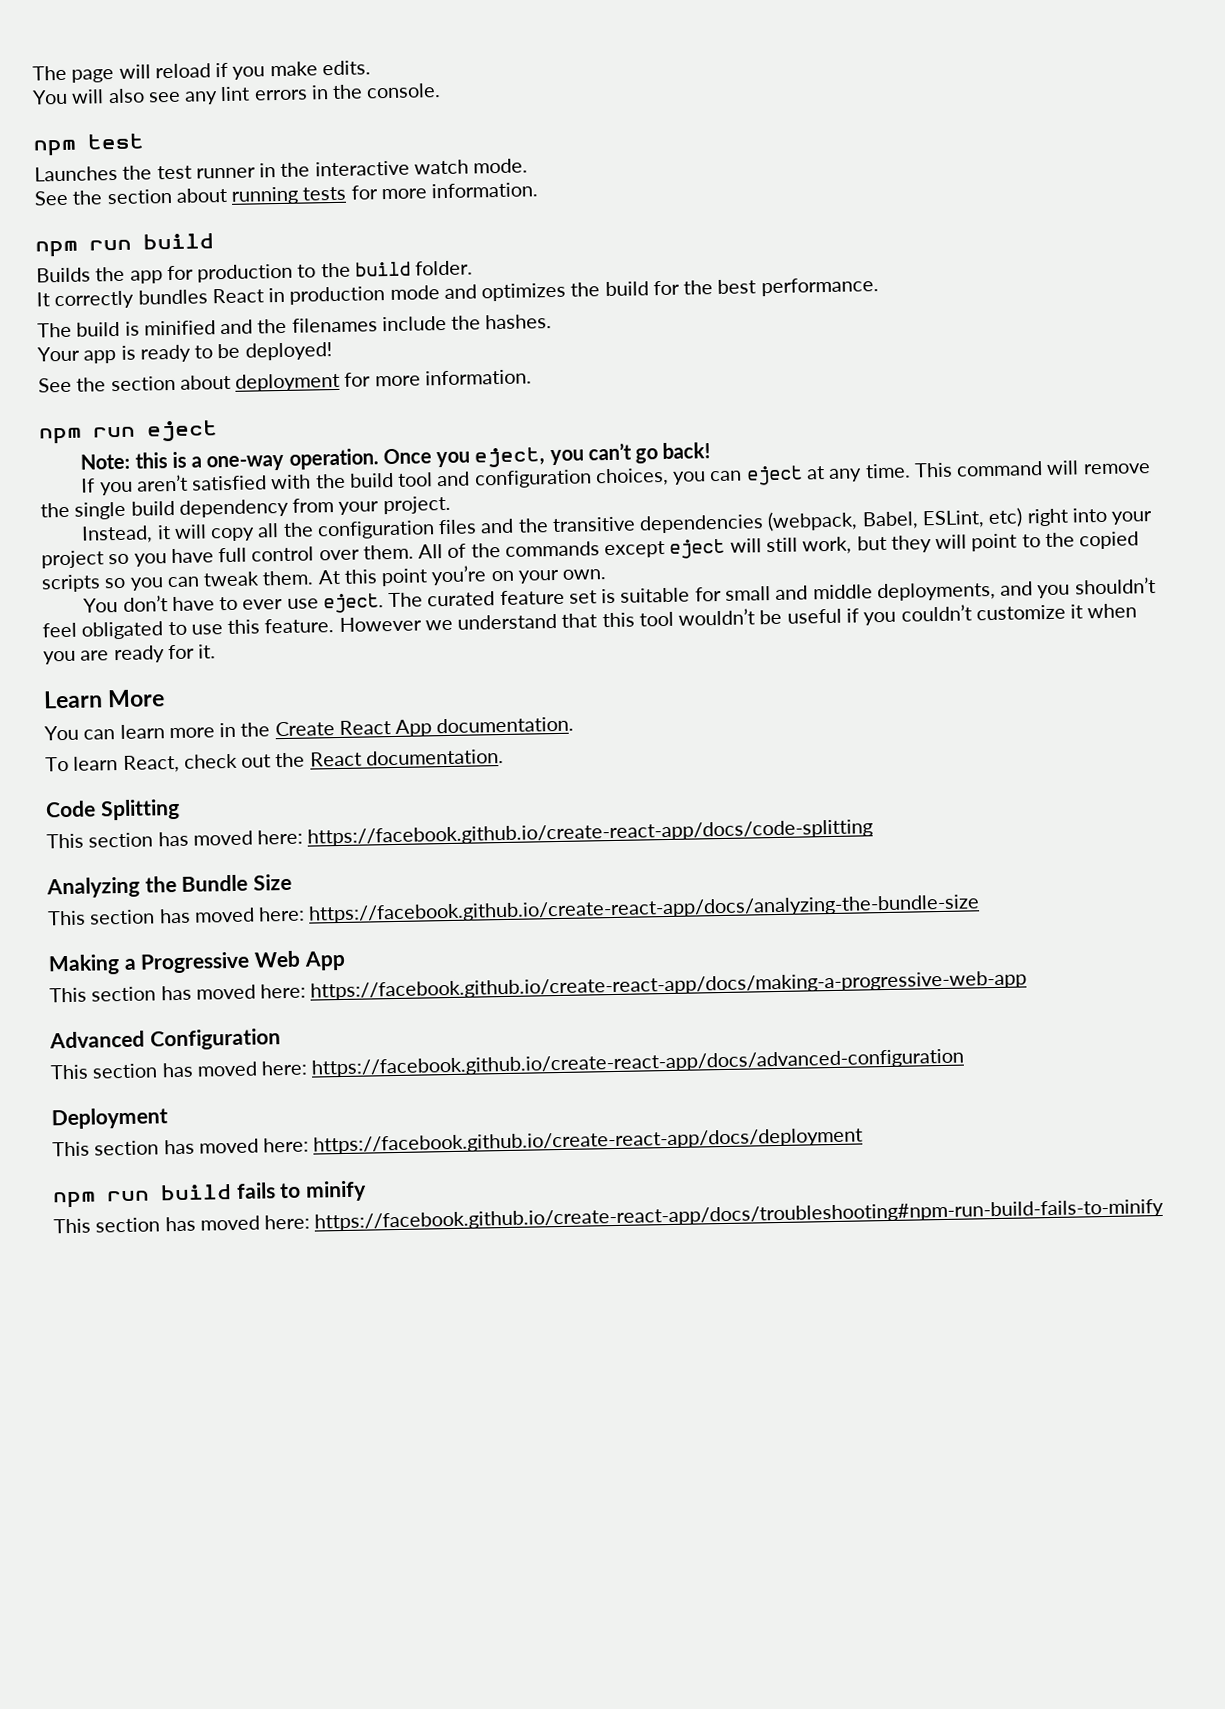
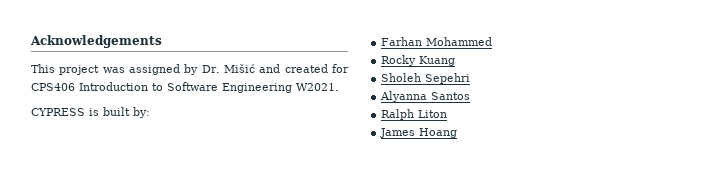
[32,60,371,83] [32,83,442,105] [33,133,144,157] [34,158,529,182] [34,182,539,206] [35,233,214,258] [36,260,474,284] [36,277,879,310] [37,314,553,338] [37,342,332,364] [38,369,532,393] [39,420,218,445] [80,442,712,472] [81,460,1151,496] [40,495,451,520] [81,507,1154,544] [41,531,1140,569] [41,565,607,593] [83,577,1156,614] [42,603,1138,640] [43,644,217,665] [43,689,166,709] [44,716,575,741] [45,748,504,773] [45,798,180,821] [46,819,874,849] [46,873,293,899] [47,894,981,926] [48,950,346,976] [49,970,1028,1003] [49,1028,281,1051] [50,1048,965,1080] [51,1107,168,1130] [52,1127,864,1157] [53,1180,368,1209] [53,1198,1165,1234] The page will reload if you make edits. // You will also see any lint errors in the console. // npm test // Launches the test runner in the interactive watch mode. // See the section about running tests for more information. // npm run build // Builds the app for production to the build folder. // It correctly bundles React in production mode and optimizes the build for the best performance. // The build is minified and the filenames include the hashes. // Your app is ready to be deployed! // See the section about deployment for more information. // npm run eject // Note: this is a one-way operation. Once you eject, you can’t go back! // If you aren’t satisfied with the build tool and configuration choices, you can eject at any time. This command will remove the single build dependency from your project. // Instead, it will copy all the configuration files and the transitive dependencies (webpack, Babel, ESLint, etc) right into your project so you have full control over them. All of the commands except eject will still work, but they will point to the copied scripts so you can tweak them. At this point you’re on your own. // You don’t have to ever use eject. The curated feature set is suitable for small and middle deployments, and you shouldn’t feel obligated to use this feature. However we understand that this tool wouldn’t be useful if you couldn’t customize it when you are ready for it. // Learn More // You can learn more in the Create React App documentation. // To learn React, check out the React documentation. // Code Splitting // This section has moved here: https://facebook.github.io/create-react-app/docs/code-splitting // Analyzing the Bundle Size // This section has moved here: https://facebook.github.io/create-react-app/docs/analyzing-the-bundle-size // Making a Progressive Web App // This section has moved here: https://facebook.github.io/create-react-app/docs/making-a-progressive-web-app // Advanced Configuration // This section has moved here: https://facebook.github.io/create-react-app/docs/advanced-configuration // Deployment // This section has moved here: https://facebook.github.io/create-react-app/docs/deployment // npm run build fails to minify // This section has moved here: https://facebook.github.io/create-react-app/docs/troubleshooting#npm-run-build-fails-to-minify -> [30,35,162,48] [31,64,350,75] [31,82,339,93] [31,107,150,118] [381,37,493,46] [381,55,456,66] [381,73,471,84] [380,91,471,102] [381,109,448,120] [380,128,458,138] Acknowledgements // This project was assigned by Dr. Mišić and created for CPS406 Introduction to Software Engineering W2021. // CYPRESS is built by: // Farhan Mohammed // Rocky Kuang // Sholeh Sepehri // Alyanna Santos // Ralph Liton // James Hoang

